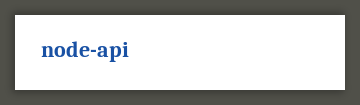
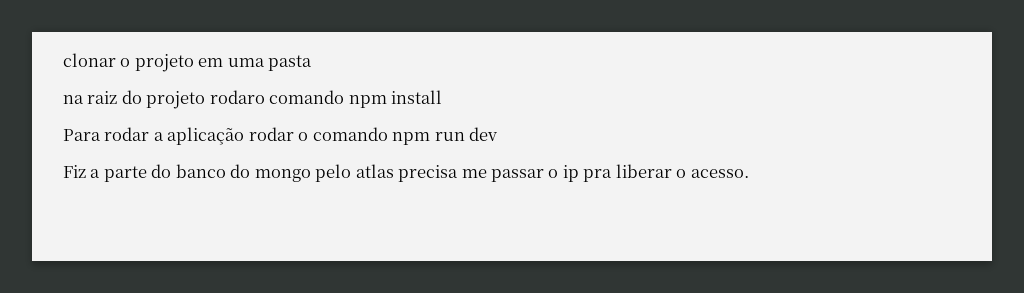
[41,41,129,62] node-api -> [63,53,313,72] [63,90,443,109] [63,127,498,145] [63,164,749,182] clonar o projeto em uma pasta // na raiz do projeto rodaro comando npm install // Para rodar a aplicação rodar o comando npm run dev // Fiz a parte do banco do mongo pelo atlas precisa me passar o ip pra liberar o acesso.

